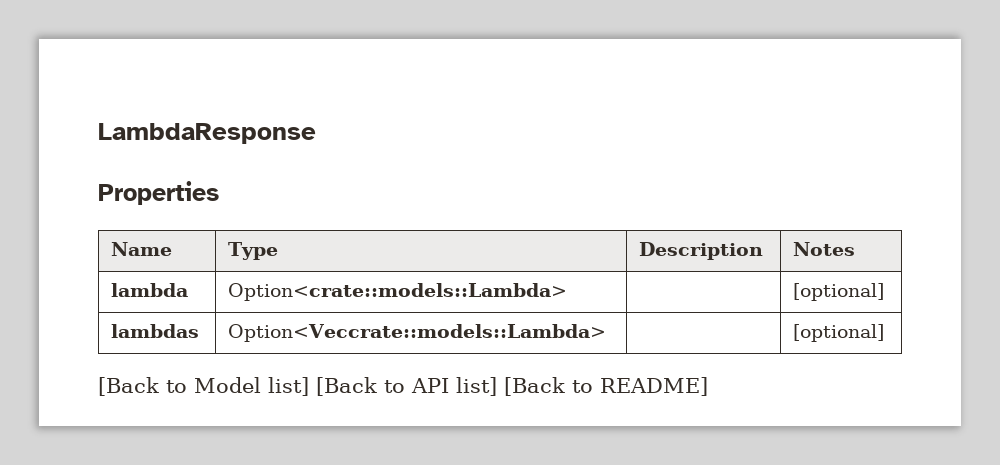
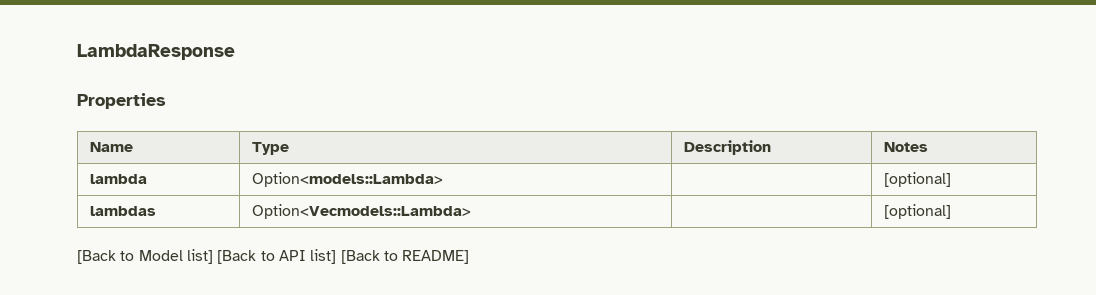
[228,283,568,301] Option<crate::models::Lambda> -> [251,172,443,187] Option<models::Lambda>
[228,324,607,342] Option<Veccrate::models::Lambda> -> [251,204,471,219] Option<Vecmodels::Lambda>

